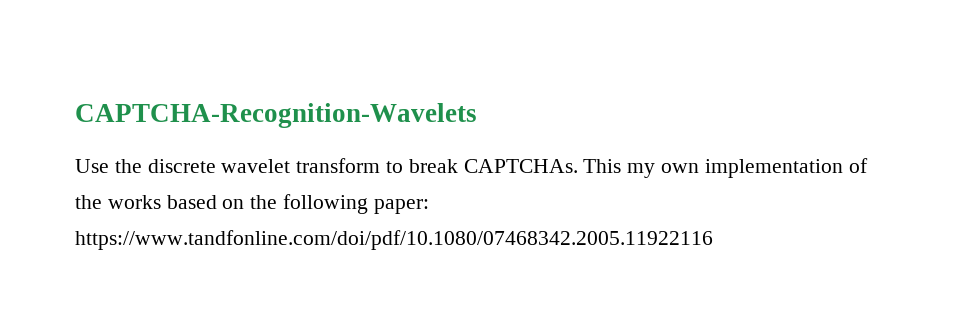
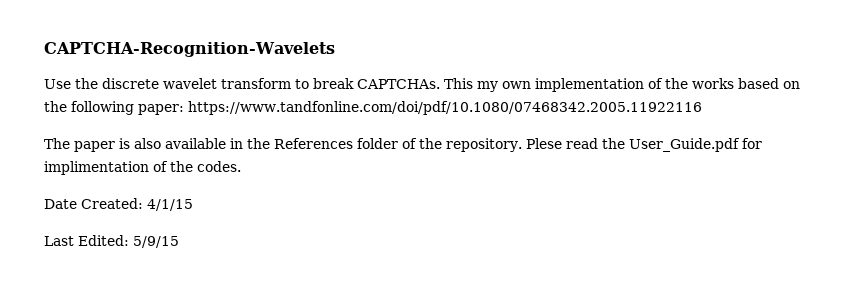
(713, 240) none -> [44,138,762,152] [44,161,241,175] [44,198,193,211] [44,235,179,248] // The paper is also available in the References folder of the repository. Plese read the User_Guide.pdf for implimentation of the codes. // Date Created: 4/1/15 // Last Edited: 5/9/15

